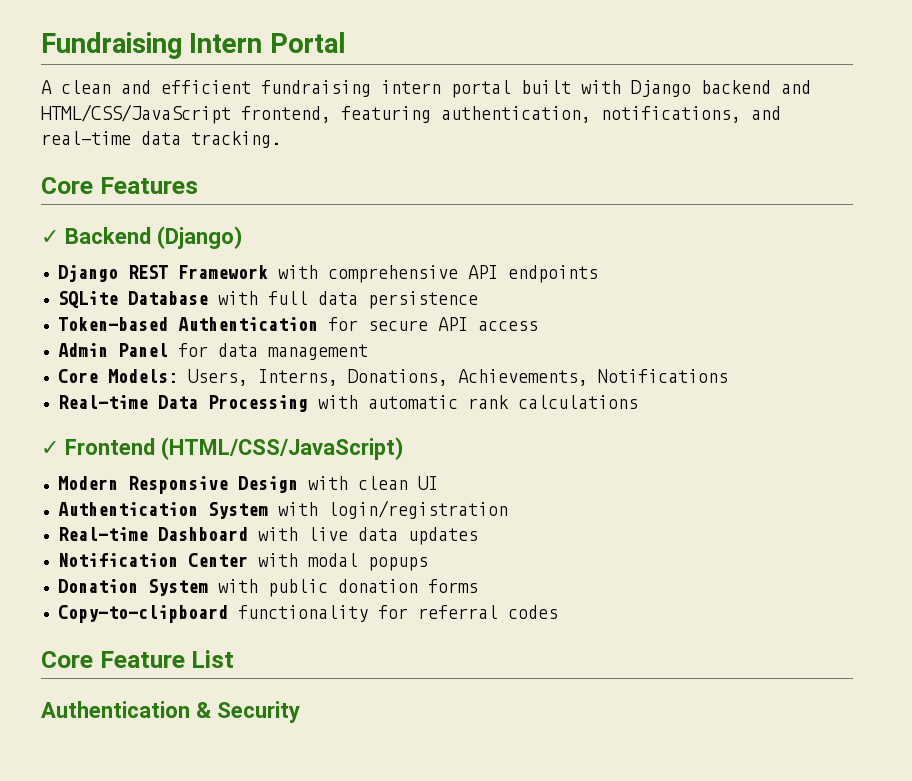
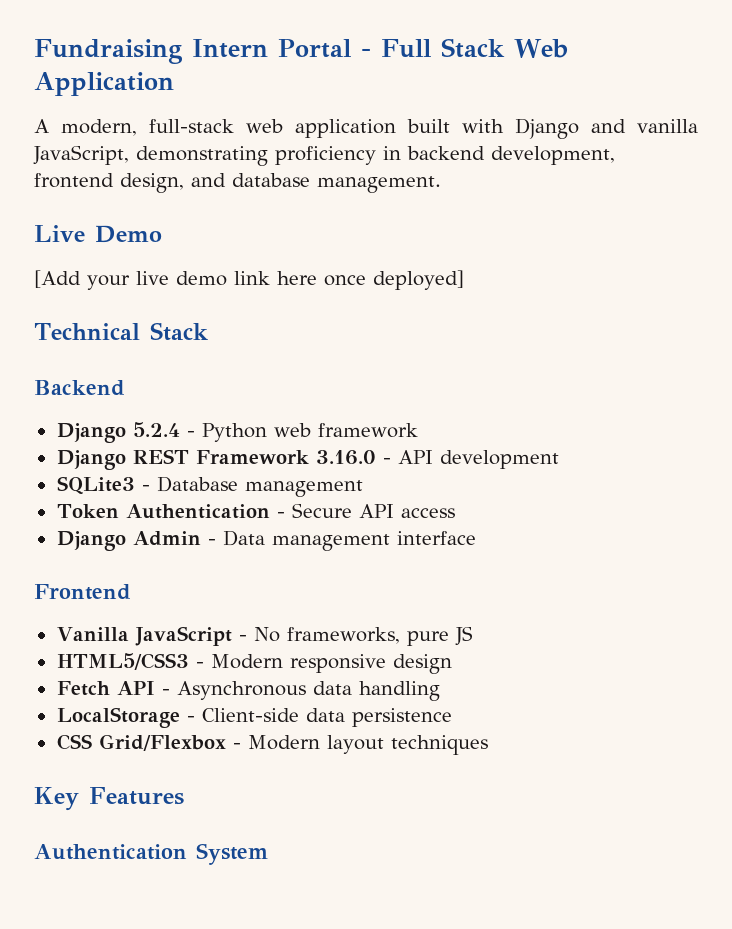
[41,80,811,98] [41,104,781,124] [41,131,281,148] [41,177,198,194] [41,226,242,249] [57,265,598,283] [57,291,478,309] [57,317,538,331] [57,343,368,360] [57,369,728,386] [57,395,638,412] [41,437,403,460] [57,476,438,494] [57,500,508,519] [57,527,478,545] [57,553,428,571] [57,579,478,597] [57,605,558,623] [41,650,235,668] [41,701,300,723] // A clean and efficient fundraising intern portal built with Django backend and HTML/CSS/JavaScript frontend, featuring authentication, notifications, and real-time data tracking. // Core Features // ✓ Backend (Django) // Django REST Framework with comprehensive API endpoints // SQLite Database with full data persistence // Token-based Authentication for secure API access // Admin Panel for data management // Core Models: Users, Interns, Donations, Achievements, Notifications // Real-time Data Processing with automatic rank calculations // ✓ Frontend (HTML/CSS/JavaScript) // Modern Responsive Design with clean UI // Authentication System with login/registration // Real-time Dashboard with live data updates // Notification Center with modal popups // Donation System with public donation forms // Copy-to-clipboard functionality for referral codes // Core Feature List // Authentication & Security -> [360,38,568,58] [34,72,174,96] [34,118,698,139] [33,145,615,166] [34,173,441,193] [34,225,162,243] [34,270,464,290] [34,322,208,341] [34,380,125,396] [56,422,418,443] [56,449,559,470] [56,476,363,497] [56,503,455,519] [56,530,476,551] [34,584,131,600] [56,626,473,646] [56,653,452,674] [56,681,440,701] [56,707,452,728] [56,734,488,755] [34,787,184,811] [34,843,268,865] - Full Stack Web Application // A modern, full-stack web application built with Django and vanilla JavaScript, demonstrating proficiency in backend development, frontend design, and database management. // Live Demo // [Add your live demo link here once deployed] // Technical Stack // Backend // Django 5.2.4 - Python web framework // Django REST Framework 3.16.0 - API development // SQLite3 - Database management // Token Authentication - Secure API access // Django Admin - Data management interface // Frontend // Vanilla JavaScript - No frameworks, pure JS // HTML5/CSS3 - Modern responsive design // Fetch API - Asynchronous data handling // LocalStorage - Client-side data persistence // CSS Grid/Flexbox - Modern layout techniques // Key Features // Authentication System

